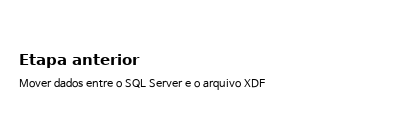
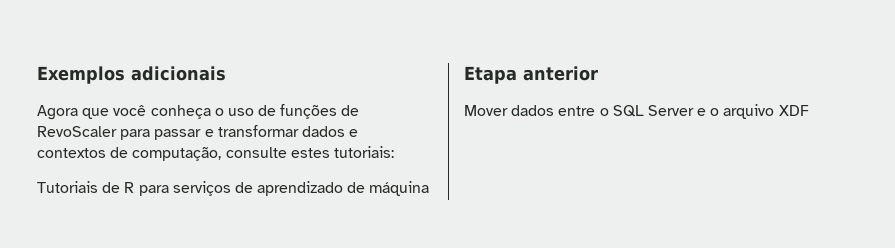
(19, 61) none -> [37,66,226,84] [37,104,360,120] [37,125,359,140] [37,146,394,161] [37,181,430,196] Exemplos adicionais // Agora que você conheça o uso de funções de RevoScaler para passar e transformar dados e contextos de computação, consulte estes tutoriais: // Tutoriais de R para serviços de aprendizado de máquina //

